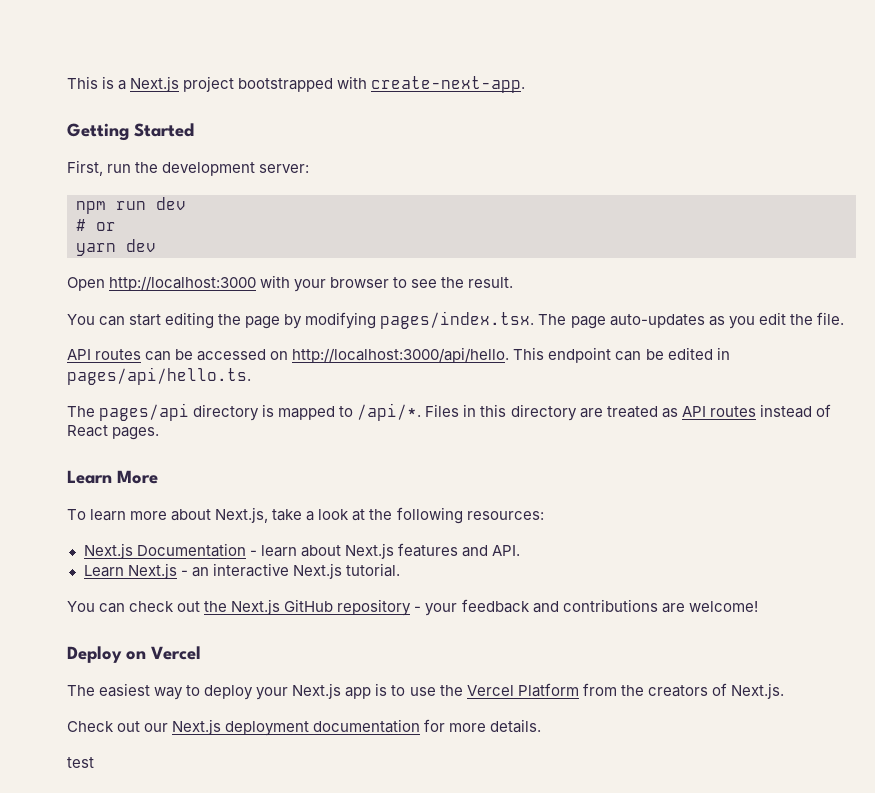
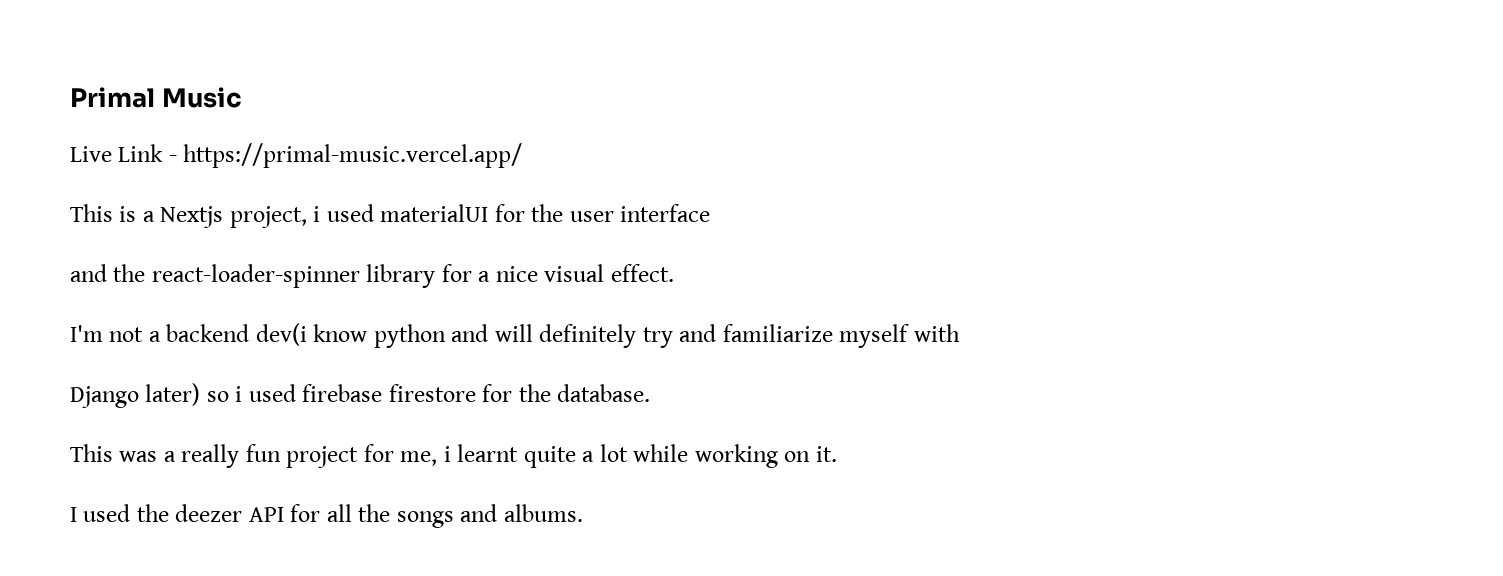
[67,76,526,93] [67,123,194,141] [67,160,310,176] [76,197,186,214] [76,219,116,231] [76,239,156,256] [67,275,514,292] [67,311,844,329] [67,347,730,363] [67,367,251,385] [67,403,831,421] [67,425,160,440] [67,470,158,484] [67,507,544,524] [83,543,520,559] [83,563,400,579] [67,599,758,616] [67,646,201,663] [67,683,784,700] [67,719,542,736] [67,757,94,768] This is a Next.js project bootstrapped with create-next-app. // Getting Started // First, run the development server: // npm run dev // # or // yarn dev // Open http://localhost:3000 with your browser to see the result. // You can start editing the page by modifying pages/index.tsx. The page auto-updates as you edit the file. // API routes can be accessed on http://localhost:3000/api/hello. This endpoint can be edited in pages/api/hello.ts. // The pages/api directory is mapped to /api/*. Files in this directory are treated as API routes instead of React pages. // Learn More // To learn more about Next.js, take a look at the following resources: // Next.js Documentation - learn about Next.js features and API. // Learn Next.js - an interactive Next.js tutorial. // You can check out the Next.js GitHub repository - your feedback and contributions are welcome! // Deploy on Vercel // The easiest way to deploy your Next.js app is to use the Vercel Platform from the creators of Next.js. // Check out our Next.js deployment documentation for more details. // test -> [70,87,242,108] [70,143,523,168] [70,204,711,228] [70,264,674,288] [70,323,960,348] [70,383,651,408] [70,444,837,468] [70,504,583,528] Primal Music // Live Link - https://primal-music.vercel.app/ // This is a Nextjs project, i used materialUI for the user interface // and the react-loader-spinner library for a nice visual effect. // I'm not a backend dev(i know python and will definitely try and familiarize myself with // Django later) so i used firebase firestore for the database. // This was a really fun project for me, i learnt quite a lot while working on it. // I used the deezer API for all the songs and albums.

